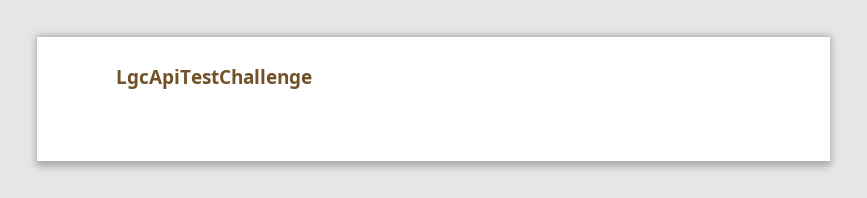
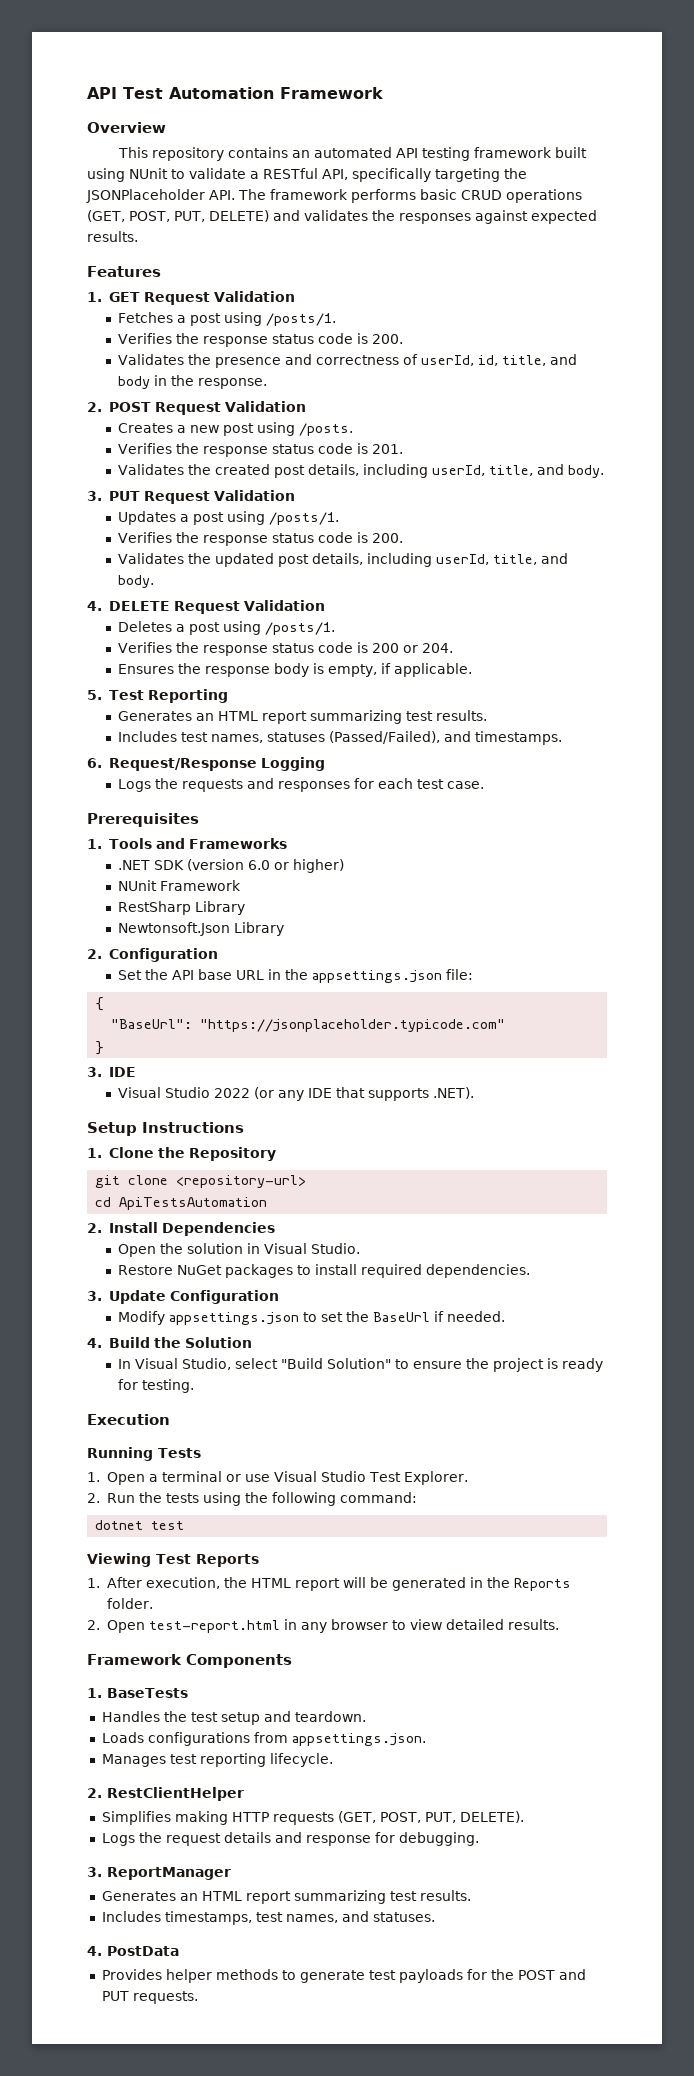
[116,69,312,89] LgcApiTestChallenge -> [87,87,383,99] [87,122,166,133] [118,147,588,161] [87,168,527,182] [86,189,582,203] [87,210,597,224] [87,231,138,242] [87,266,161,277] [87,291,295,305] [118,312,337,326] [118,333,404,347] [118,354,578,368] [118,375,268,389] [87,401,306,415] [118,422,354,436] [118,443,404,457] [118,464,605,478] [87,490,295,504] [118,511,340,525] [118,532,404,546] [118,553,569,567] [118,575,155,588] [87,600,325,614] [118,621,336,635] [118,642,454,656] [118,663,473,677] [87,689,228,703] [118,710,488,724] [118,731,563,745] [87,757,325,771] [118,778,485,792] [87,813,199,827] [87,838,287,849] [118,859,345,873] [118,880,242,891] [118,901,246,915] [118,922,285,936] [87,948,218,962] [118,969,474,983] [95,997,105,1011] [111,1019,506,1032] [95,1041,105,1055] [87,1067,136,1077] [118,1087,475,1101] [87,1122,244,1136] [87,1147,276,1161] [95,1175,307,1188] [95,1197,268,1210] [87,1222,275,1236] [118,1243,361,1257] [118,1264,531,1278] [87,1290,279,1304] [118,1311,506,1325] [87,1337,252,1348] [118,1358,604,1372] [118,1379,195,1393] [87,1414,170,1425] [87,1447,201,1461] [87,1471,468,1485] [87,1492,417,1506] [95,1520,185,1530] [87,1553,259,1567] [87,1577,571,1591] [106,1598,153,1609] [87,1619,559,1633] [87,1654,292,1668] [87,1688,188,1698] [101,1711,366,1725] [101,1732,426,1746] [101,1753,333,1767] [87,1787,244,1801] [101,1811,524,1825] [101,1832,479,1846] [87,1867,231,1880] [101,1890,471,1904] [101,1911,435,1925] [87,1946,179,1956] [101,1969,586,1983] [101,1991,198,2004] API Test Automation Framework // Overview // This repository contains an automated API testing framework built using NUnit to validate a RESTful API, specifically targeting the JSONPlaceholder API. The framework performs basic CRUD operations (GET, POST, PUT, DELETE) and validates the responses against expected results. // Features // 1. GET Request Validation // Fetches a post using /posts/1. // Verifies the response status code is 200. // Validates the presence and correctness of userId, id, title, and body in the response. // 2. POST Request Validation // Creates a new post using /posts. // Verifies the response status code is 201. // Validates the created post details, including userId, title, and body. // 3. PUT Request Validation // Updates a post using /posts/1. // Verifies the response status code is 200. // Validates the updated post details, including userId, title, and body. // 4. DELETE Request Validation // Deletes a post using /posts/1. // Verifies the response status code is 200 or 204. // Ensures the response body is empty, if applicable. // 5. Test Reporting // Generates an HTML report summarizing test results. // Includes test names, statuses (Passed/Failed), and timestamps. // 6. Request/Response Logging // Logs the requests and responses for each test case. // Prerequisites // 1. Tools and Frameworks // .NET SDK (version 6.0 or higher) // NUnit Framework // RestSharp Library // Newtonsoft.Json Library // 2. Configuration // Set the API base URL in the appsettings.json file: // { // "BaseUrl": "https://jsonplaceholder.typicode.com" // } // 3. IDE // Visual Studio 2022 (or any IDE that supports .NET). // Setup Instructions // 1. Clone the Repository // git clone <repository-url> // cd ApiTestsAutomation // 2. Install Dependencies // Open the solution in Visual Studio. // Restore NuGet packages to install required dependencies. // 3. Update Configuration // Modify appsettings.json to set the BaseUrl if needed. // 4. Build the Solution // In Visual Studio, select "Build Solution" to ensure the project is ready for testing. // Execution // Running Tests // 1. Open a terminal or use Visual Studio Test Explorer. // 2. Run the tests using the following command: // dotnet test // Viewing Test Reports // 1. After execution, the HTML report will be generated in the Reports folder. // 2. Open test-report.html in any browser to view detailed results. // Framework Components // 1. BaseTests // Handles the test setup and teardown. // Loads configurations from appsettings.json. // Manages test reporting lifecycle. // 2. RestClientHelper // Simplifies making HTTP requests (GET, POST, PUT, DELETE). // Logs the request details and response for debugging. // 3. ReportManager // Generates an HTML report summarizing test results. // Includes timestamps, test names, and statuses. // 4. PostData // Provides helper methods to generate test payloads for the POST and PUT requests.

